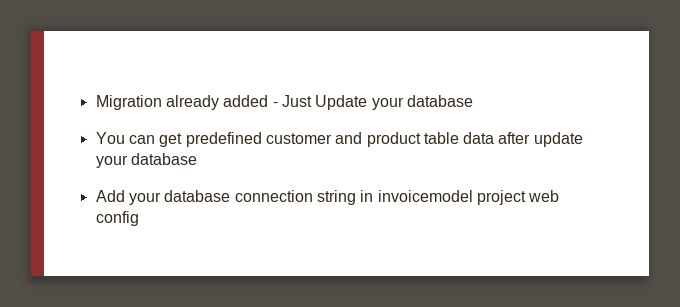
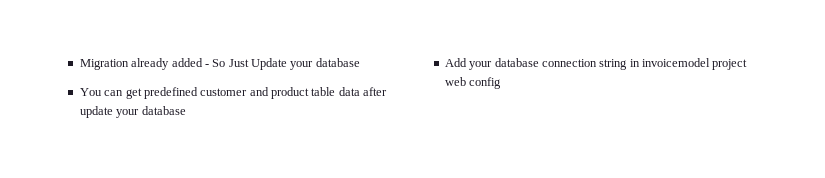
(278, 104) none -> [212,59,226,67] So

